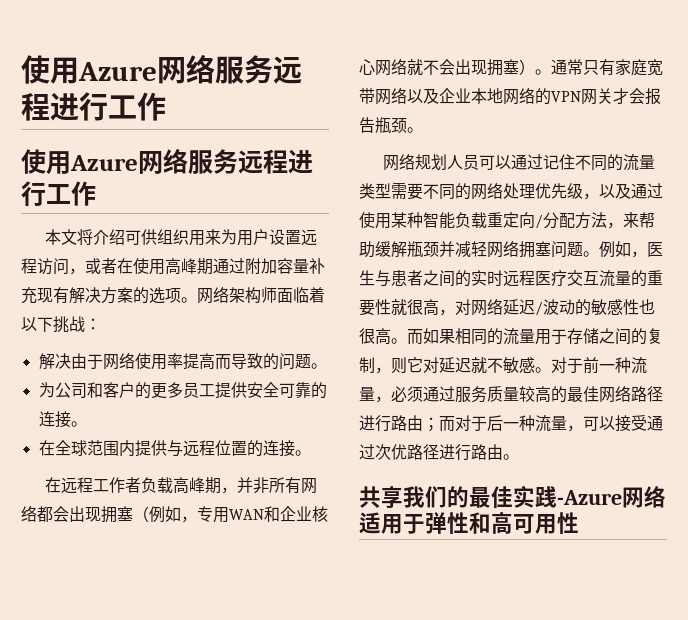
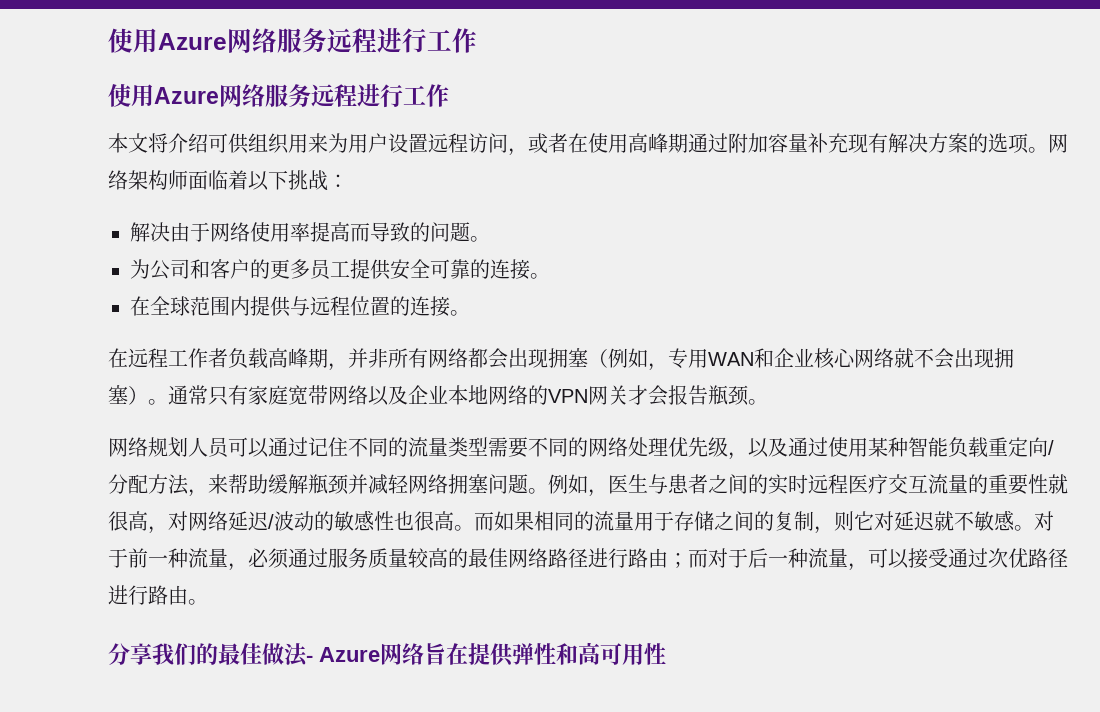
[359,486,381,508] 共 -> [108,643,130,665] 分
[513,485,666,508] [359,512,425,534] 实践-Azure网络适用于 -> [262,643,514,667] 做法- Azure网络旨在提供

